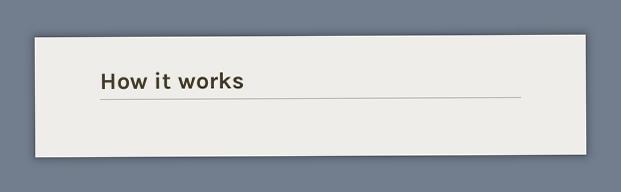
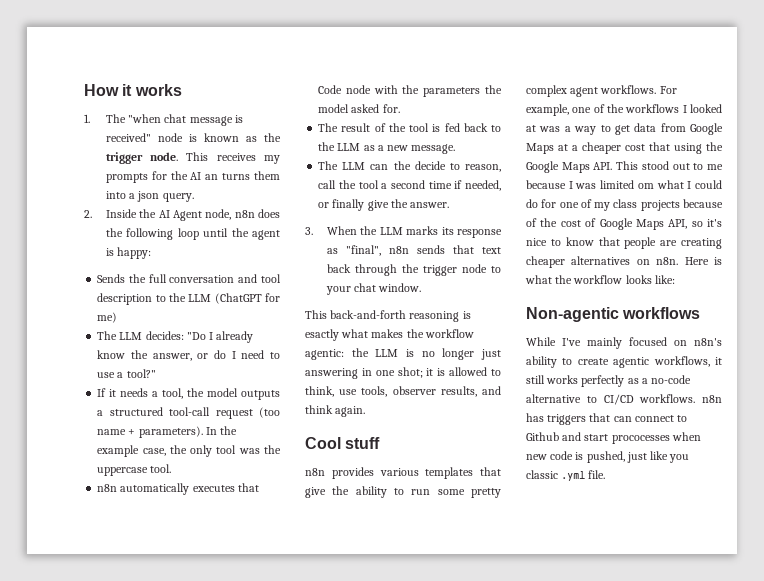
(244, 80) none -> [84,114,243,126] [105,133,281,142] [105,152,280,164] [105,171,280,183] [105,191,194,202] [84,209,280,221] [105,228,280,240] [105,247,152,259] [97,274,281,283] [97,293,280,305] [97,312,118,323] [97,331,254,343] [97,350,280,361] [97,369,156,378] [97,388,280,400] [97,407,280,419] [97,426,238,438] [97,445,281,457] [97,464,172,476] [97,483,259,495] [318,85,502,97] [318,104,400,113] [318,123,501,132] [318,142,456,154] [318,161,501,172] [318,180,501,191] [318,199,450,211] [305,226,502,238] [326,245,501,256] [326,264,501,276] [325,283,422,295] [305,310,471,322] [305,329,474,341] [305,348,501,360] [305,367,501,379] [305,386,501,397] [305,405,366,417] [305,437,381,449] [305,467,501,479] [305,486,501,498] [526,85,677,97] [526,104,722,116] [526,123,723,135] [526,142,723,154] [526,161,723,173] [526,180,722,189] [526,199,723,211] [526,218,722,230] [526,237,722,249] [526,256,722,268] [525,275,675,284] [526,307,701,322] [526,337,722,349] [526,356,722,368] [526,375,692,387] [526,394,722,405] [526,413,688,425] [526,432,701,444] [526,451,690,463] [526,470,606,481] // 1. The "when chat message is received" node is known as the trigger node. This receives my prompts for the AI an turns them into a json query. // 2. Inside the AI Agent node, n8n does the following loop until the agent is happy: // Sends the full conversation and tool description to the LLM (ChatGPT for me) // The LLM decides: "Do I already know the answer, or do I need to use a tool?" // If it needs a tool, the model outputs a structured tool-call request (too name + parameters). In the example case, the only tool was the uppercase tool. // n8n automatically executes that Code node with the parameters the model asked for. // The result of the tool is fed back to the LLM as a new message. // The LLM can the decide to reason, call the tool a second time if needed, or finally give the answer. // 3. When the LLM marks its response as "final", n8n sends that text back through the trigger node to your chat window. // This back-and-forth reasoning is esactly what makes the workflow agentic: the LLM is no longer just answering in one shot; it is allowed to think, use tools, observer results, and think again. // Cool stuff // n8n provides various templates that give the ability to run some pretty complex agent workflows. For example, one of the workflows I looked at was a way to get data from Google Maps at a cheaper cost that using the Google Maps API. This stood out to me because I was limited om what I could do for one of my class projects because of the cost of Google Maps API, so it's nice to know that people are creating cheaper alternatives on n8n. Here is what the workflow looks like: // Non-agentic workflows // While I've mainly focused on n8n's ability to create agentic workflows, it still works perfectly as a no-code alternative to CI/CD workflows. n8n has triggers that can connect to Github and start prococesses when new code is pushed, just like you classic .yml file.

